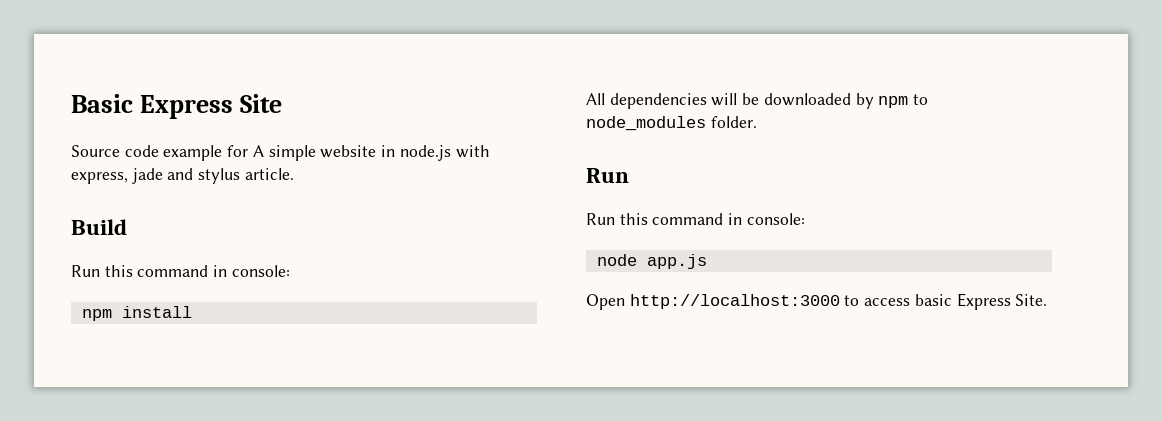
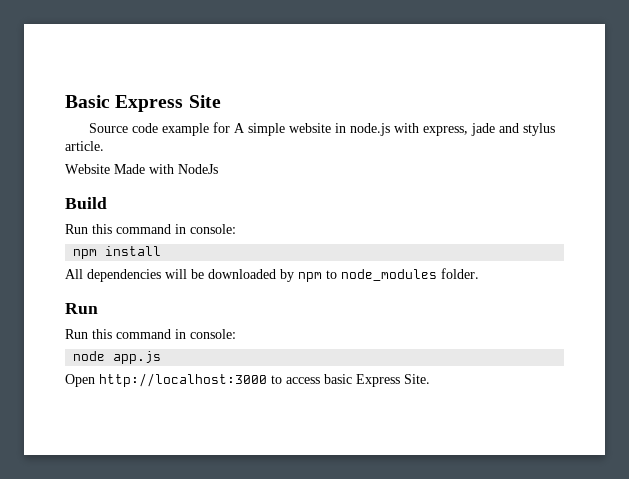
(294, 174) none -> [65,164,218,174] // Website Made with NodeJs

